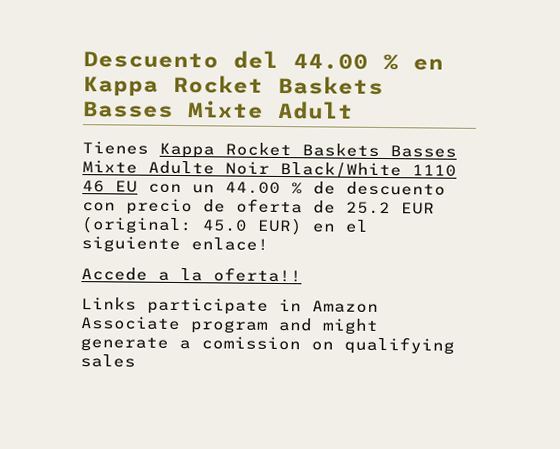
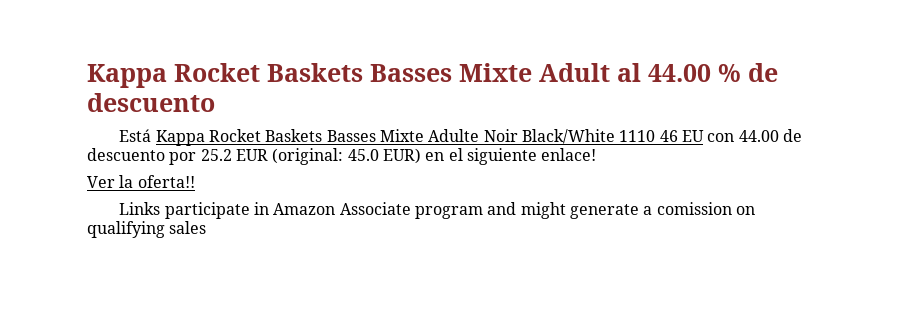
[83,50,444,71] Descuento del 44.00 % en -> (87, 76) none
[82,141,149,155] // Tienes -> [617,63,778,82] [87,93,215,112] [119,129,152,142] al 44.00 % de descuento // Está
[192,181,446,196] [82,198,336,216] un 44.00 % de descuento con precio de oferta de -> [738,129,802,142] [87,148,197,165] 44.00 de descuento por
[81,267,170,281] Accede a -> [87,176,115,188] Ver

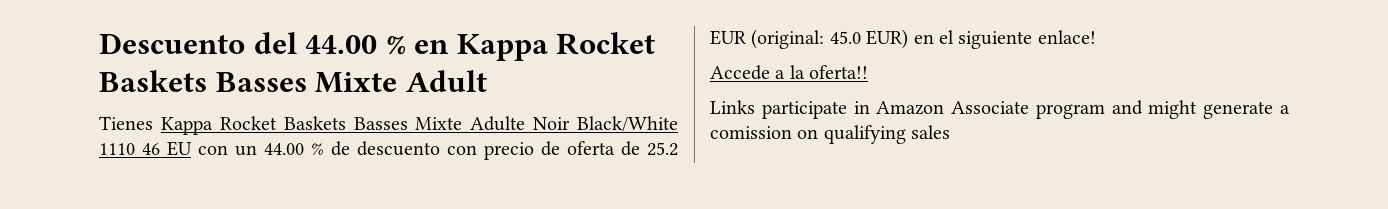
(87, 76) none -> [99,32,450,55] Descuento del 44.00 % en
[617,63,778,82] [87,93,215,112] [119,129,152,142] al 44.00 % de descuento // Está -> [99,116,153,130] // Tienes
[738,129,802,142] [87,148,197,165] 44.00 de descuento por -> [235,141,640,160] un 44.00 % de descuento con precio de oferta de
[87,176,115,188] Ver -> [710,65,786,80] Accede a

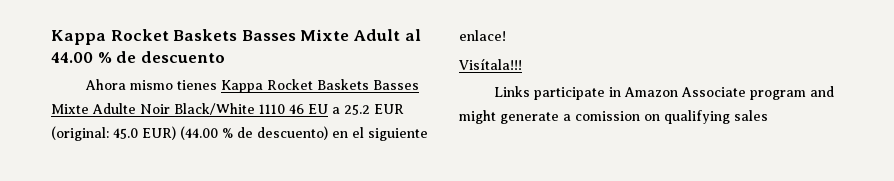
[99,32,450,55] Descuento del 44.00 % en -> (51, 37) none
[99,116,153,130] // Tienes -> [404,29,421,41] [51,51,225,63] [84,79,217,90] al 44.00 % de descuento // Ahora mismo tienes
[198,141,640,160] con un 44.00 % de descuento con precio de oferta de -> [332,107,340,114] a
(909, 39) none -> [180,126,328,140] (44.00 % de descuento)
[710,65,869,80] Accede a la oferta!! -> [459,58,522,70] Visítala!!!

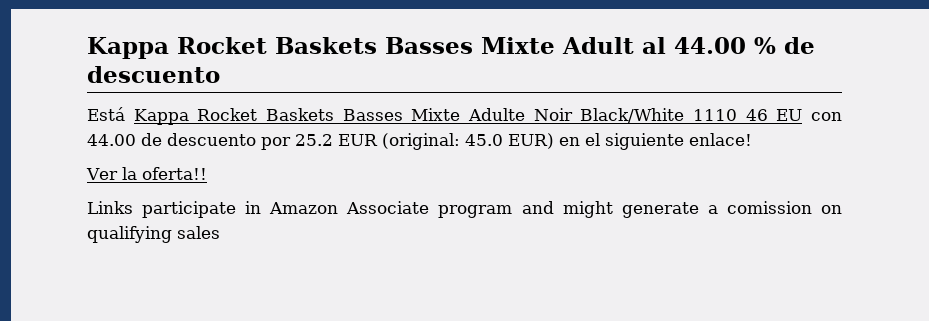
[84,79,217,90] Ahora mismo tienes -> [87,107,125,121] Está
[332,107,340,114] a -> [810,112,842,121] [87,133,291,150] con 44.00 de descuento por
[180,126,328,140] (44.00 % de descuento) -> (554, 141) none
[459,58,522,70] Visítala!!! -> [86,167,207,180] Ver la oferta!!

